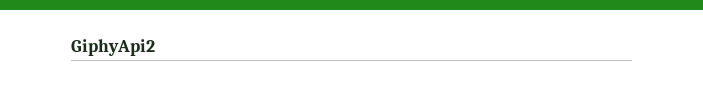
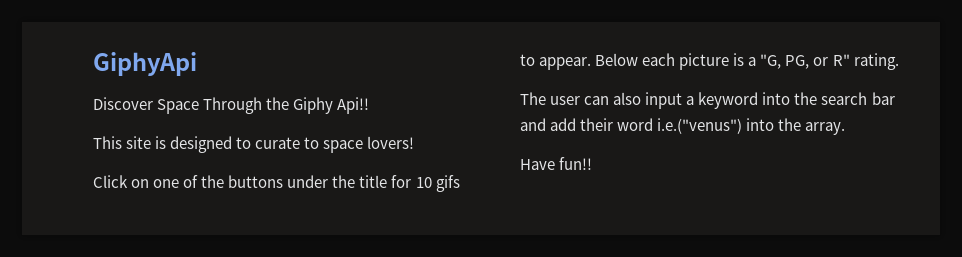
[71,39,155,56] GiphyApi2 -> [93,52,197,76] [93,97,370,114] [93,136,415,153] [93,175,460,192] [520,53,899,70] [520,92,895,109] [520,118,846,135] [520,157,593,170] GiphyApi // Discover Space Through the Giphy Api!! // This site is designed to curate to space lovers! // Click on one of the buttons under the title for 10 gifs to appear. Below each picture is a "G, PG, or R" rating. // The user can also input a keyword into the search bar and add their word i.e.("venus") into the array. // Have fun!!

